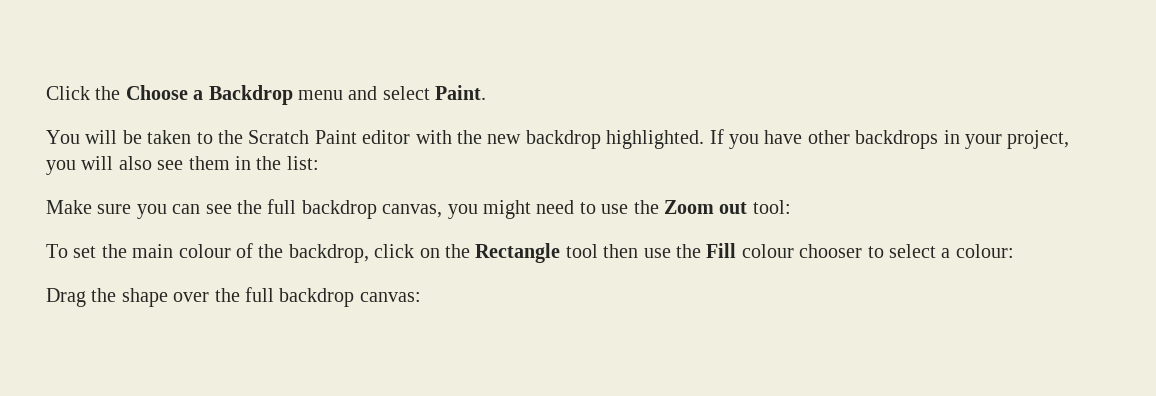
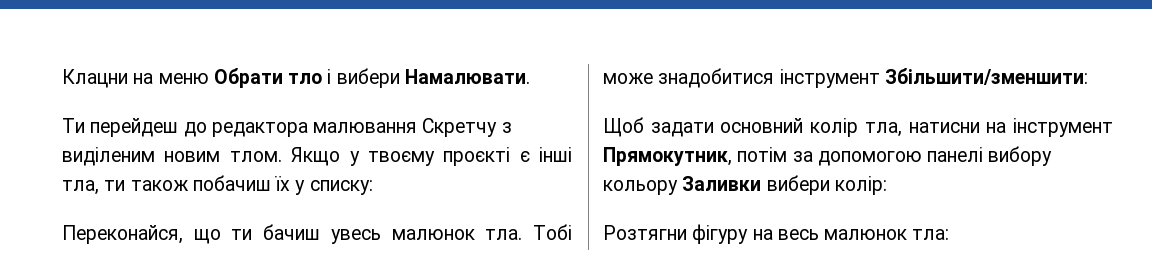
[46,85,487,105] [46,129,1070,149] [46,156,319,175] [46,199,791,219] [46,243,1014,263] [46,287,421,307] Click the Choose a Backdrop menu and select Paint. // You will be taken to the Scratch Paint editor with the new backdrop highlighted. If you have other backdrops in your project, you will also see them in the list: // Make sure you can see the full backdrop canvas, you might need to use the Zoom out tool: // To set the main colour of the backdrop, click on the Rectangle tool then use the Fill colour chooser to select a colour: // Drag the shape over the full backdrop canvas: -> [62,68,530,88] [62,118,512,137] [62,147,572,166] [62,175,373,195] [62,224,572,244] [603,68,1088,88] [603,117,1113,137] [603,146,1053,166] [603,175,887,195] [603,224,950,244] Клацни на меню Обрати тло і вибери Намалювати. // Ти перейдеш до редактора малювання Скретчу з виділеним новим тлом. Якщо у твоєму проєкті є інші тла, ти також побачиш їх у списку: // Переконайся, що ти бачиш увесь малюнок тла. Тобі може знадобитися інструмент Збільшити/зменшити: // Щоб задати основний колір тла, натисни на інструмент Прямокутник, потім за допомогою панелі вибору кольору Заливки вибери колір: // Розтягни фігуру на весь малюнок тла:

